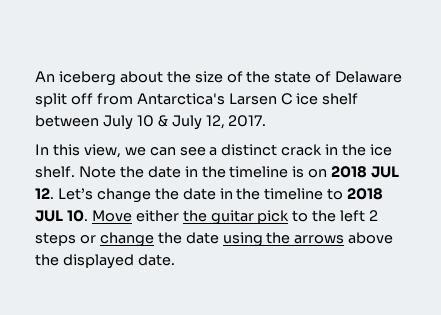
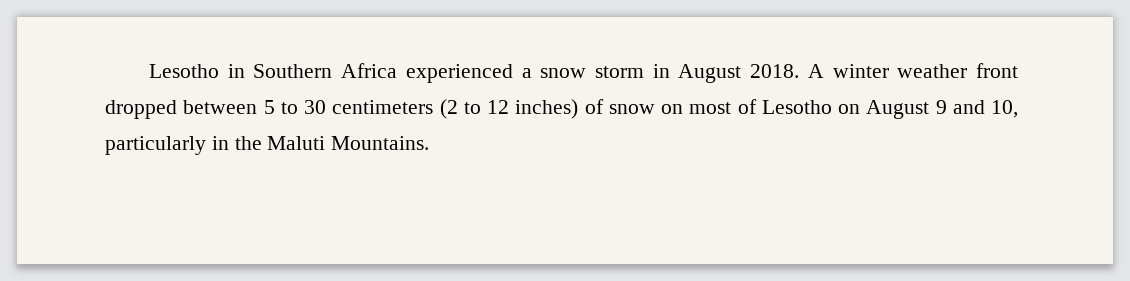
[35,71,403,86] [35,93,359,107] [35,115,267,130] [35,144,393,158] [35,166,400,178] [35,188,384,203] [35,210,379,225] [35,232,394,247] [35,254,175,269] An iceberg about the size of the state of Delaware split off from Antarctica's Larsen C ice shelf between July 10 & July 12, 2017. // In this view, we can see a distinct crack in the ice shelf. Note the date in the timeline is on 2018 JUL 12. Let’s change the date in the timeline to 2018 JUL 10. Move either the guitar pick to the left 2 steps or change the date using the arrows above the displayed date. -> [149,63,1018,83] [105,99,1018,119] [105,136,430,155] Lesotho in Southern Africa experienced a snow storm in August 2018. A winter weather front dropped between 5 to 30 centimeters (2 to 12 inches) of snow on most of Lesotho on August 9 and 10, particularly in the Maluti Mountains.

